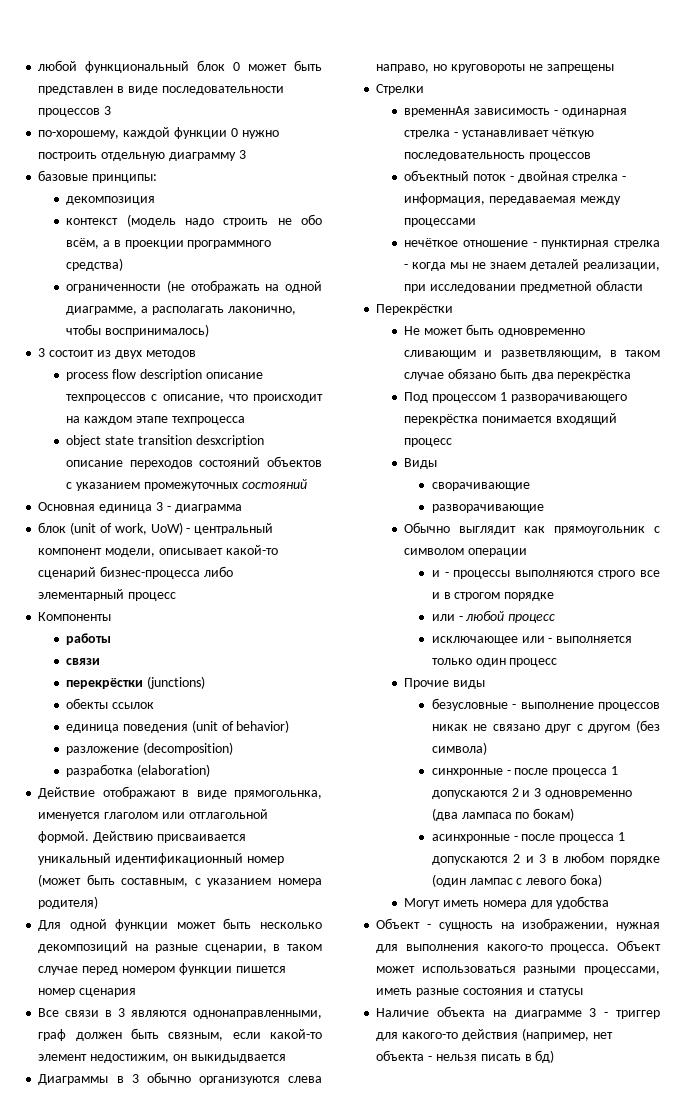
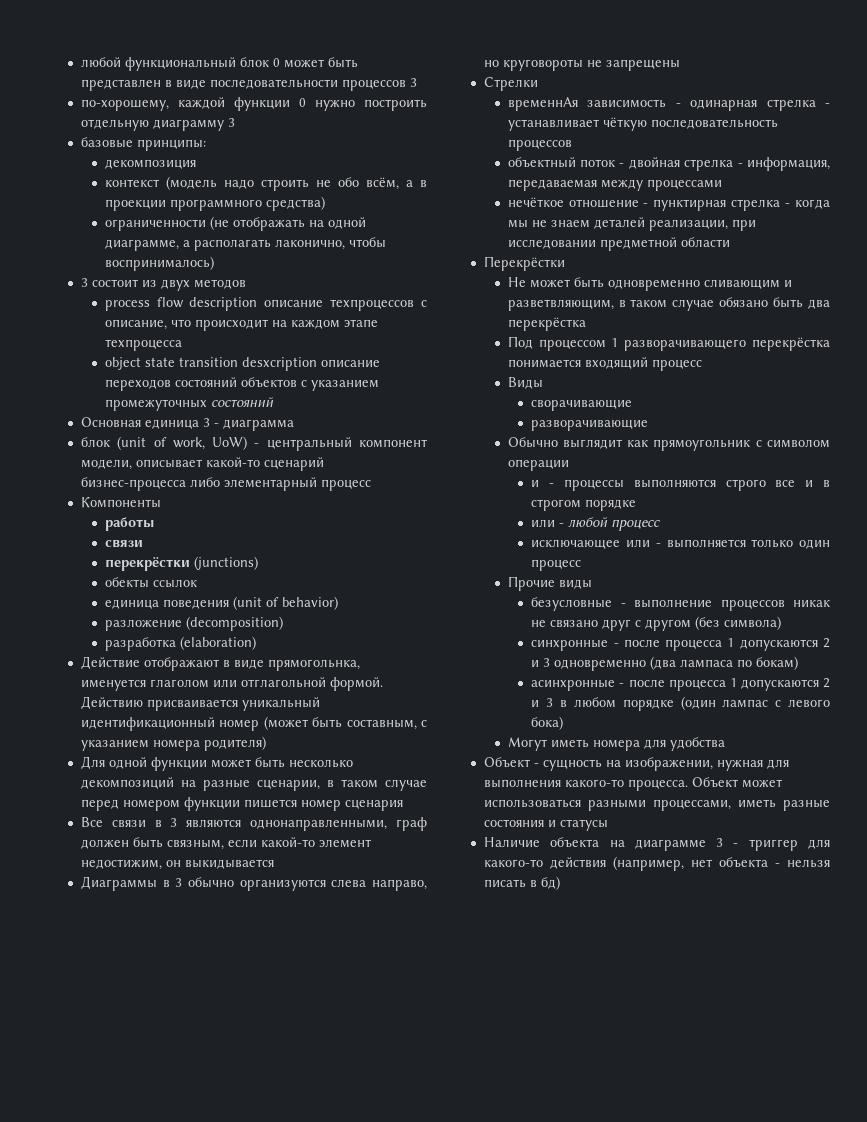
[190,1054,286,1063] выкидыдвается -> [184,859,274,869] выкидывается

